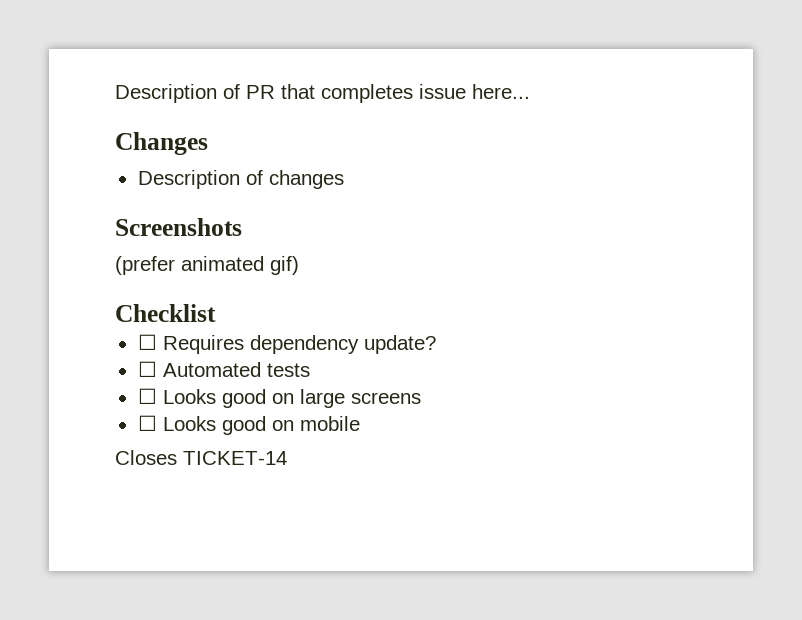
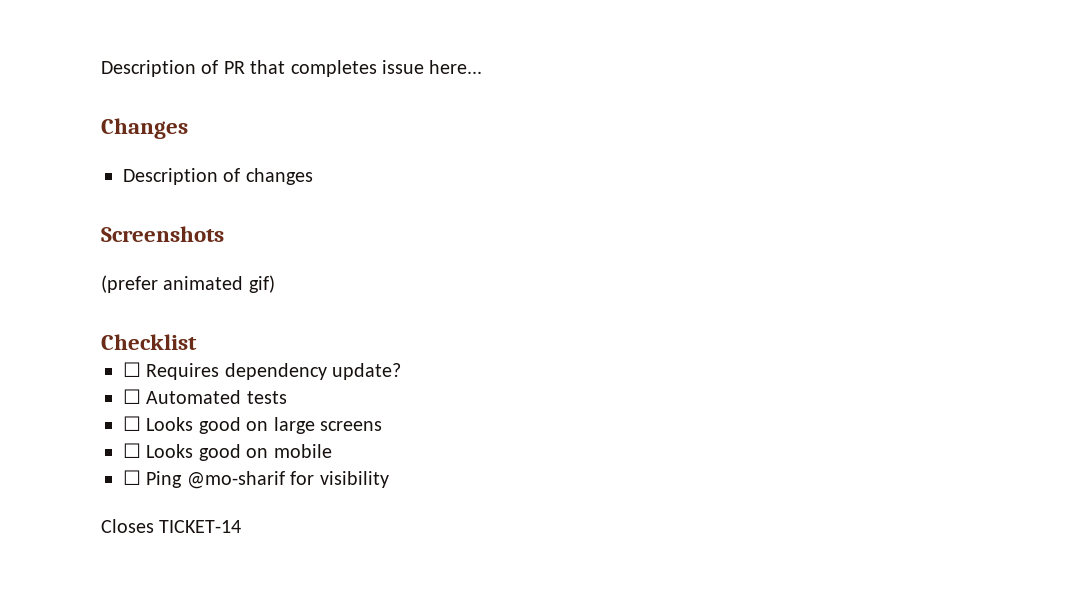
(360, 423) none -> [123,470,389,489] // ☐ Ping @mo-sharif for visibility

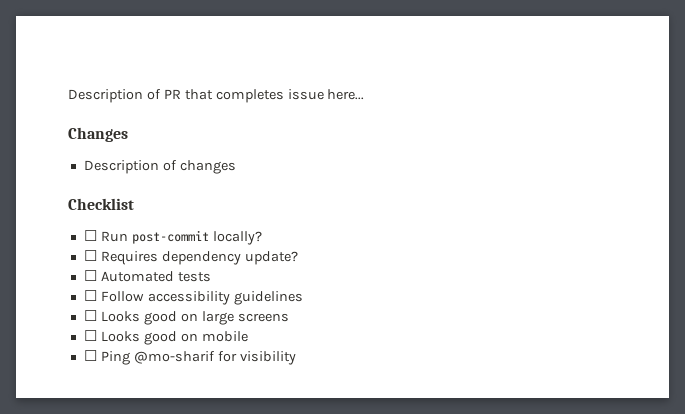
[101,226,224,242] [101,275,275,293] [101,334,197,350] Screenshots // (prefer animated gif) // Checklist -> [68,198,134,210] [83,230,262,245] Checklist // ☐ Run post-commit locally?
(287, 397) none -> [83,290,303,305] // ☐ Follow accessibility guidelines
[101,519,242,533] // Closes TICKET-14 -> (296, 358) none

